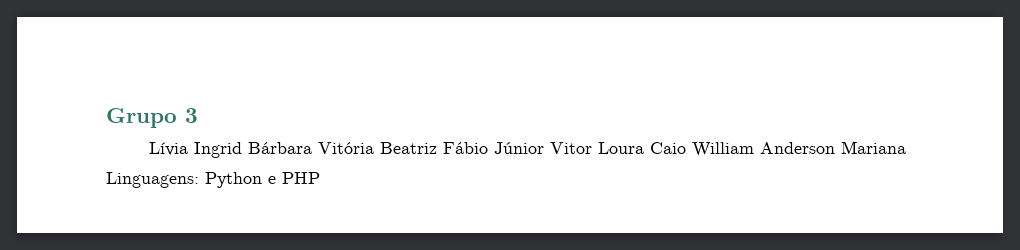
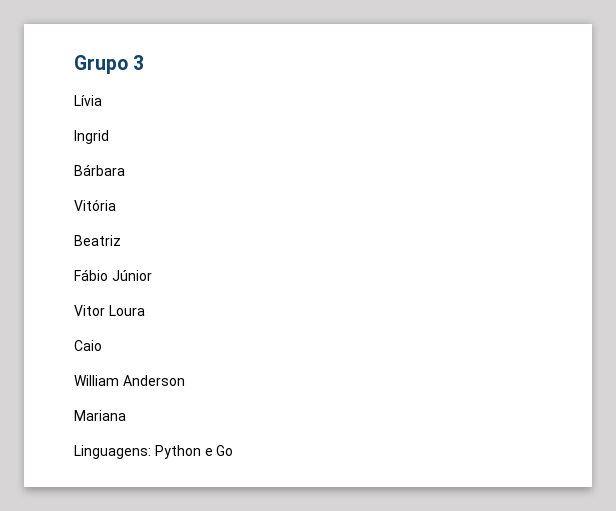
(188, 149) none -> (102, 100) //
(242, 150) none -> (109, 137) //
(312, 148) none -> (125, 170) //
(374, 148) none -> (116, 205) //
(437, 148) none -> (121, 240) //
(544, 148) none -> (152, 275) //
(644, 148) none -> (145, 310) //
(686, 148) none -> (102, 345) //
(835, 148) none -> (185, 380) //
[282,172,320,184] PHP -> [216,445,234,456] Go

